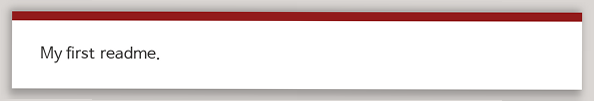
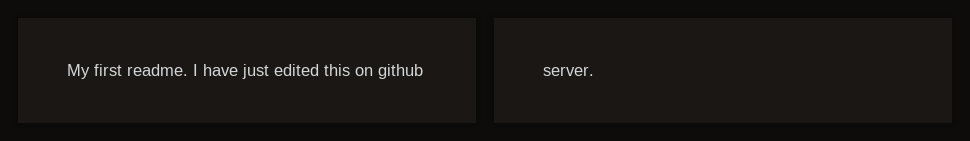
(162, 53) none -> [193,64,594,79] I have just edited this on github server.

